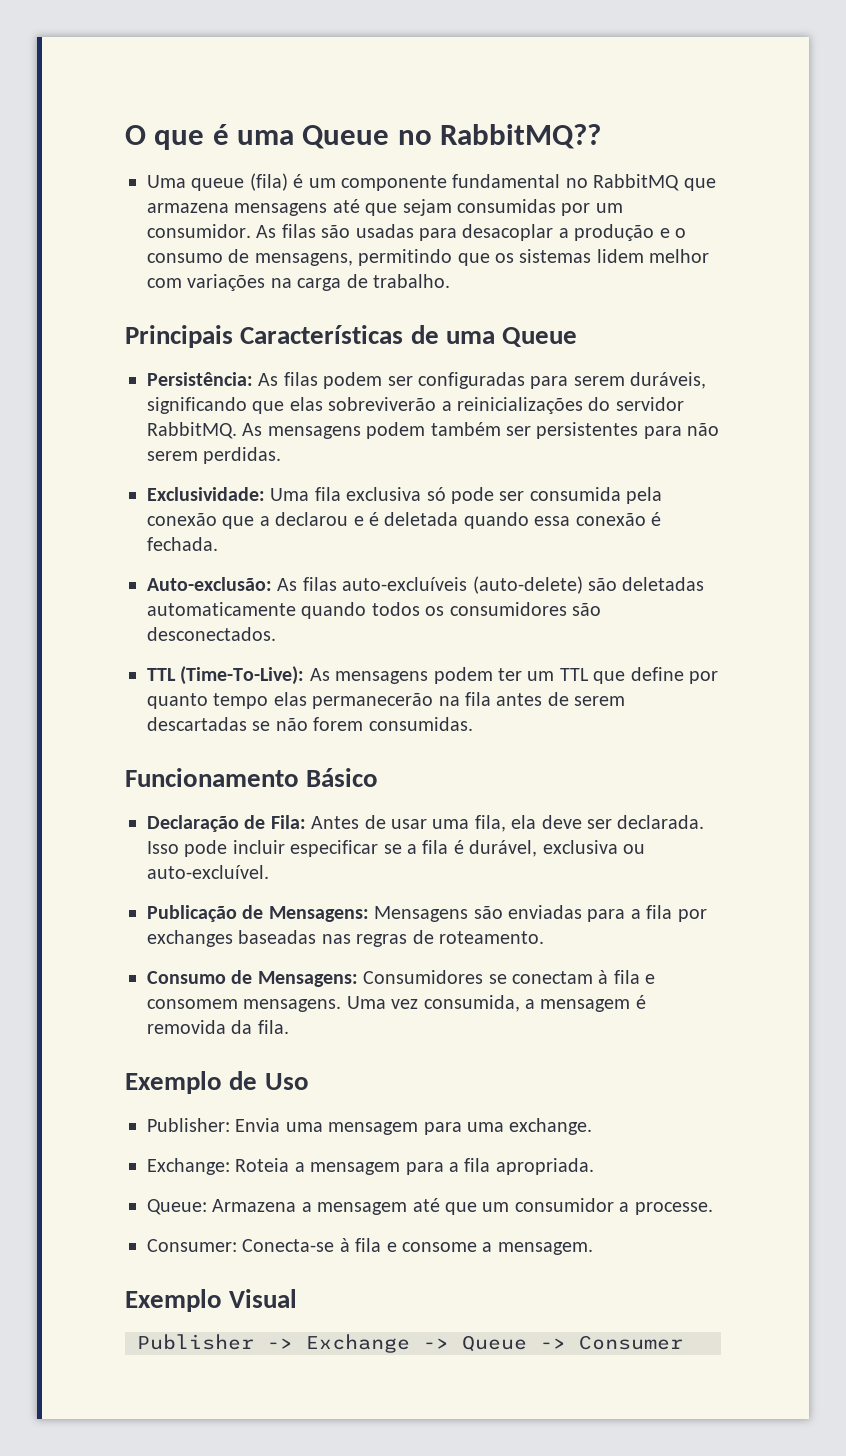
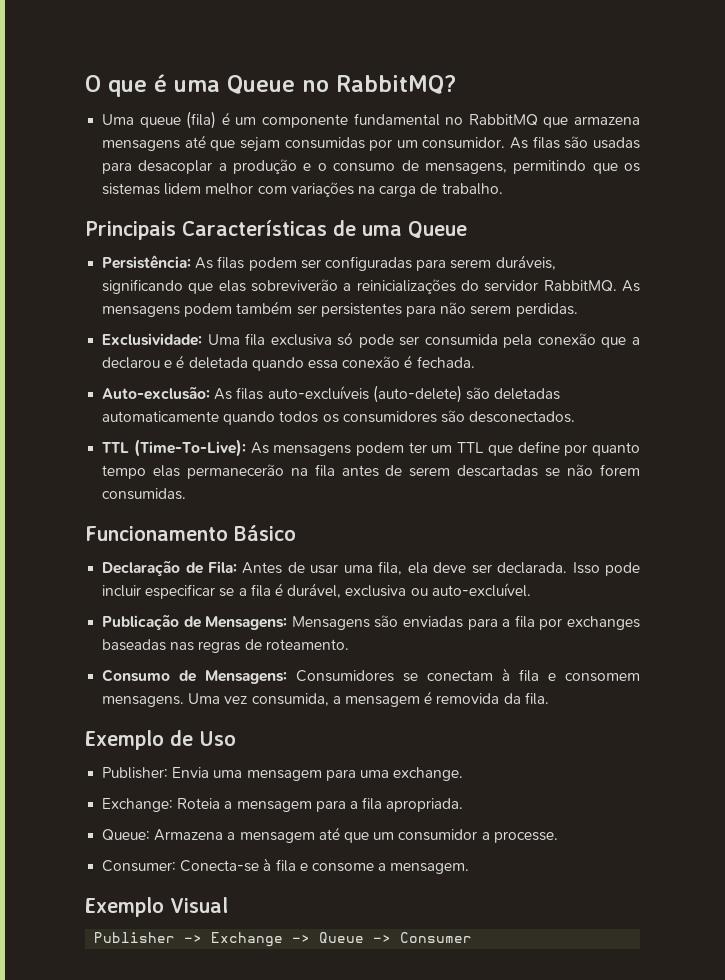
[440,124,602,149] RabbitMQ?? -> [336,75,456,94] RabbitMQ?

